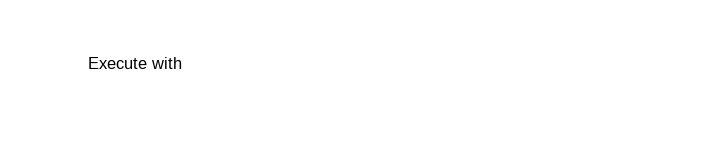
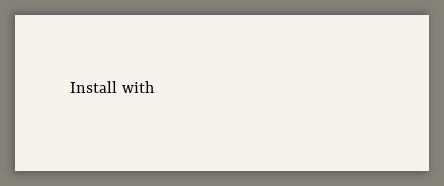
[88,57,147,69] Execute -> [70,81,117,93] Install

